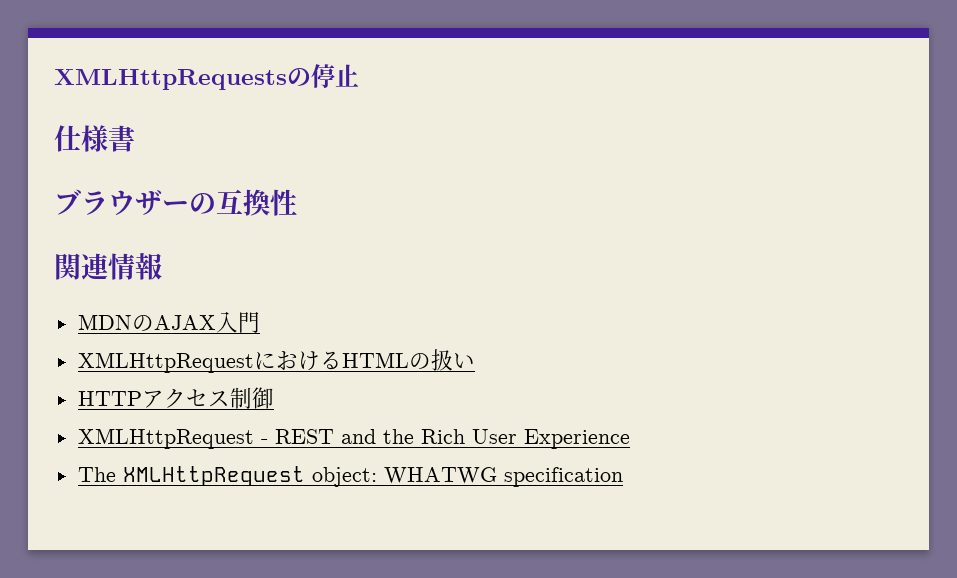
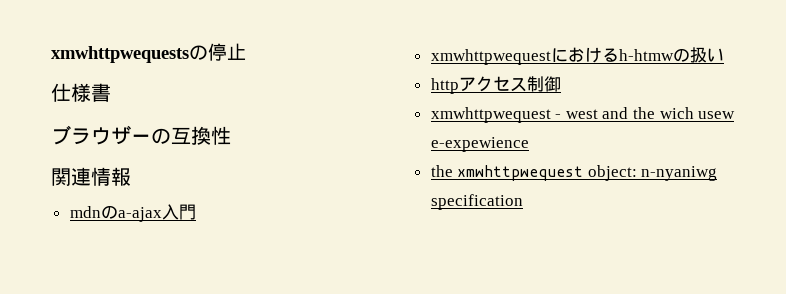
[54,69,287,90] XMLHttpRequests -> [51,46,189,63] xmwhttpwequests
[77,314,216,331] MDNのAJAX -> [69,205,162,222] mdnのa-ajax
[77,352,254,373] XMLHttpRequest -> [430,49,551,65] xmwhttpwequest
[341,352,409,368] HTML -> [618,49,674,61] h-htmw
[77,391,142,406] HTTP -> [430,78,459,94] http
[77,428,630,449] [77,466,497,487] XMLHttpRequest - REST and the Rich User Experience // The XMLHttpRequest object: WHATWG -> [430,107,736,123] [430,137,529,152] [430,165,718,181] xmwhttpwequest - west and the wich usew e-expewience // the xmwhttpwequest object: n-nyaniwg

